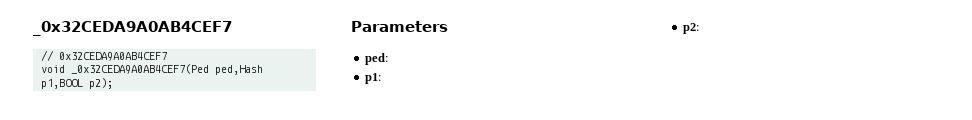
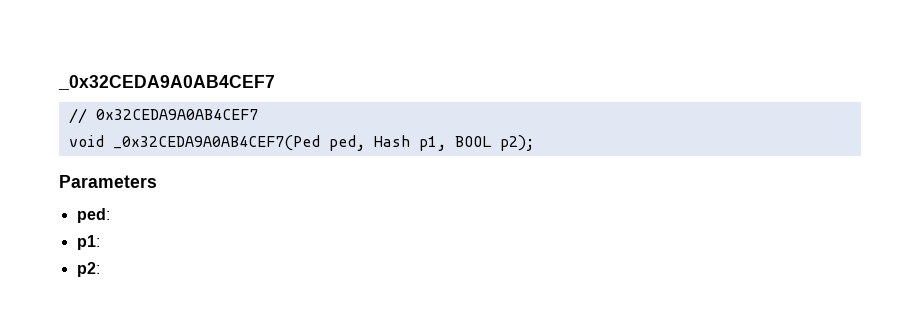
[214,65,263,75] [40,79,83,89] ped,Hash p1,BOOL -> [328,135,492,151] ped, Hash p1, BOOL

